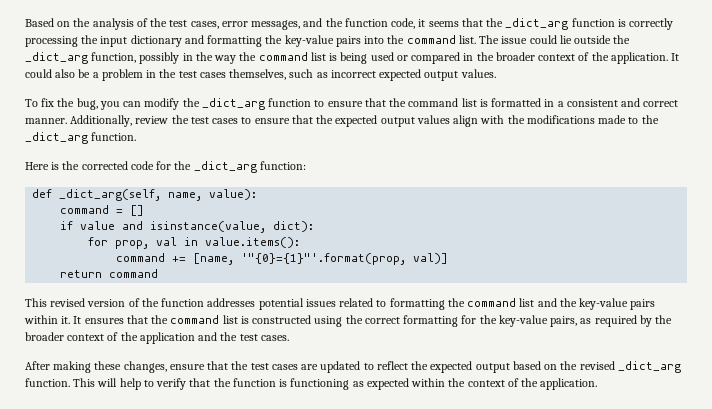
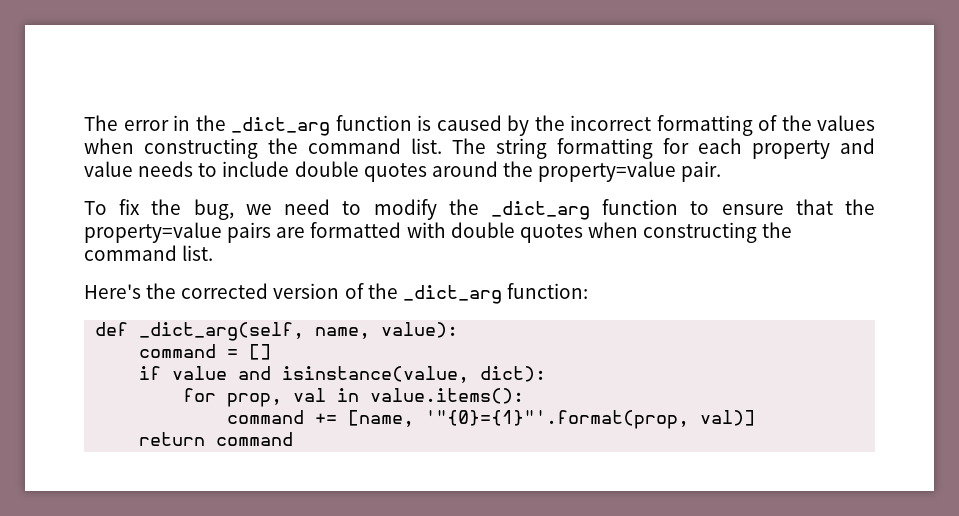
[25,18,674,30] [25,35,631,47] [25,52,680,64] [25,69,496,81] Based on the analysis of the test cases, error messages, and the function code, it seems that the _dict_arg function is correctly processing the input dictionary and formatting the key-value pairs into the command list. The issue could lie outside the _dict_arg function, possibly in the way the command list is being used or compared in the broader context of the application. It could also be a problem in the test cases themselves, such as incorrect expected output values. -> [84,115,875,136] [84,138,875,159] [84,161,722,182] The error in the _dict_arg function is caused by the incorrect formatting of the values when constructing the command list. The string formatting for each property and value needs to include double quotes around the property=value pair.
[99,101,142,110] you can -> [245,199,362,215] we need to
[408,98,679,107] [25,115,659,127] [25,132,137,144] [25,161,172,170] command list is formatted in a consistent and correct manner. Additionally, review the test cases to ensure that the expected output values align with the modifications made to the _dict_arg function. // Here is the corrected code for -> [84,222,793,243] [84,245,214,261] [84,283,364,299] property=value pairs are formatted with double quotes when constructing the command list. // Here's the corrected version of
[25,298,656,310] [24,315,673,327] [25,332,289,344] [25,361,681,373] [25,378,598,390] // This revised version of the function addresses potential issues related to formatting the command list and the key-value pairs within it. It ensures that the command list is constructed using the correct formatting for the key-value pairs, as required by the broader context of the application and the test cases. // After making these changes, ensure that the test cases are updated to reflect the expected output based on the revised _dict_arg function. This will help to verify that the function is functioning as expected within the context of the application. -> (294, 439) none

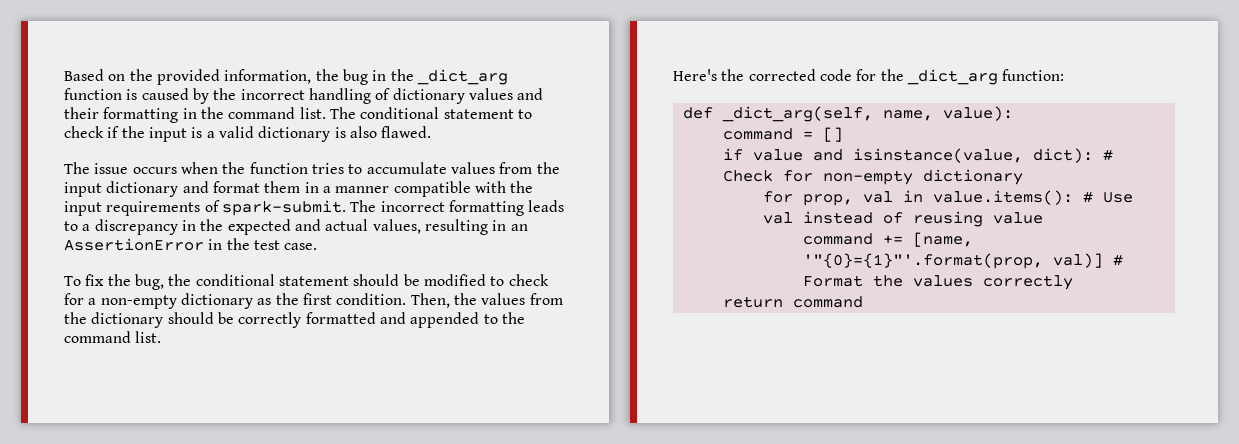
[84,115,169,131] The error -> [64,69,368,85] Based on the provided information, the bug
[656,115,875,136] [84,138,875,159] [84,161,722,182] [84,199,875,220] [84,222,758,243] formatting of the values when constructing the command list. The string formatting for each property and value needs to include double quotes around the property=value pair. // To fix the bug, we need to modify the _dict_arg function to ensure that the property=value pairs are formatted with double quotes when constructing -> [308,88,544,104] [64,107,532,123] [64,126,432,142] [64,162,560,174] [64,181,534,197] [64,200,565,216] [64,219,528,235] [64,238,318,251] [64,274,549,290] [64,293,563,309] [64,312,498,328] handling of dictionary values and their formatting in the command list. The conditional statement to check if the input is a valid dictionary is also flawed. // The issue occurs when the function tries to accumulate values from the input dictionary and format them in a manner compatible with the input requirements of spark-submit. The incorrect formatting leads to a discrepancy in the expected and actual values, resulting in an AssertionError in the test case. // To fix the bug, the conditional statement should be modified to check for a non-empty dictionary as the first condition. Then, the values from the dictionary should be correctly formatted and appended to
[273,283,364,299] version of -> [819,69,877,81] code for
(547, 374) none -> [1102,149,1113,161] [722,169,1023,185] # Check for non-empty dictionary
(525, 396) none -> [1082,191,1133,203] [762,211,1043,227] # Use val instead of reusing value
(756, 418) none -> [1112,254,1123,266] [802,275,1073,290] # Format the values correctly

